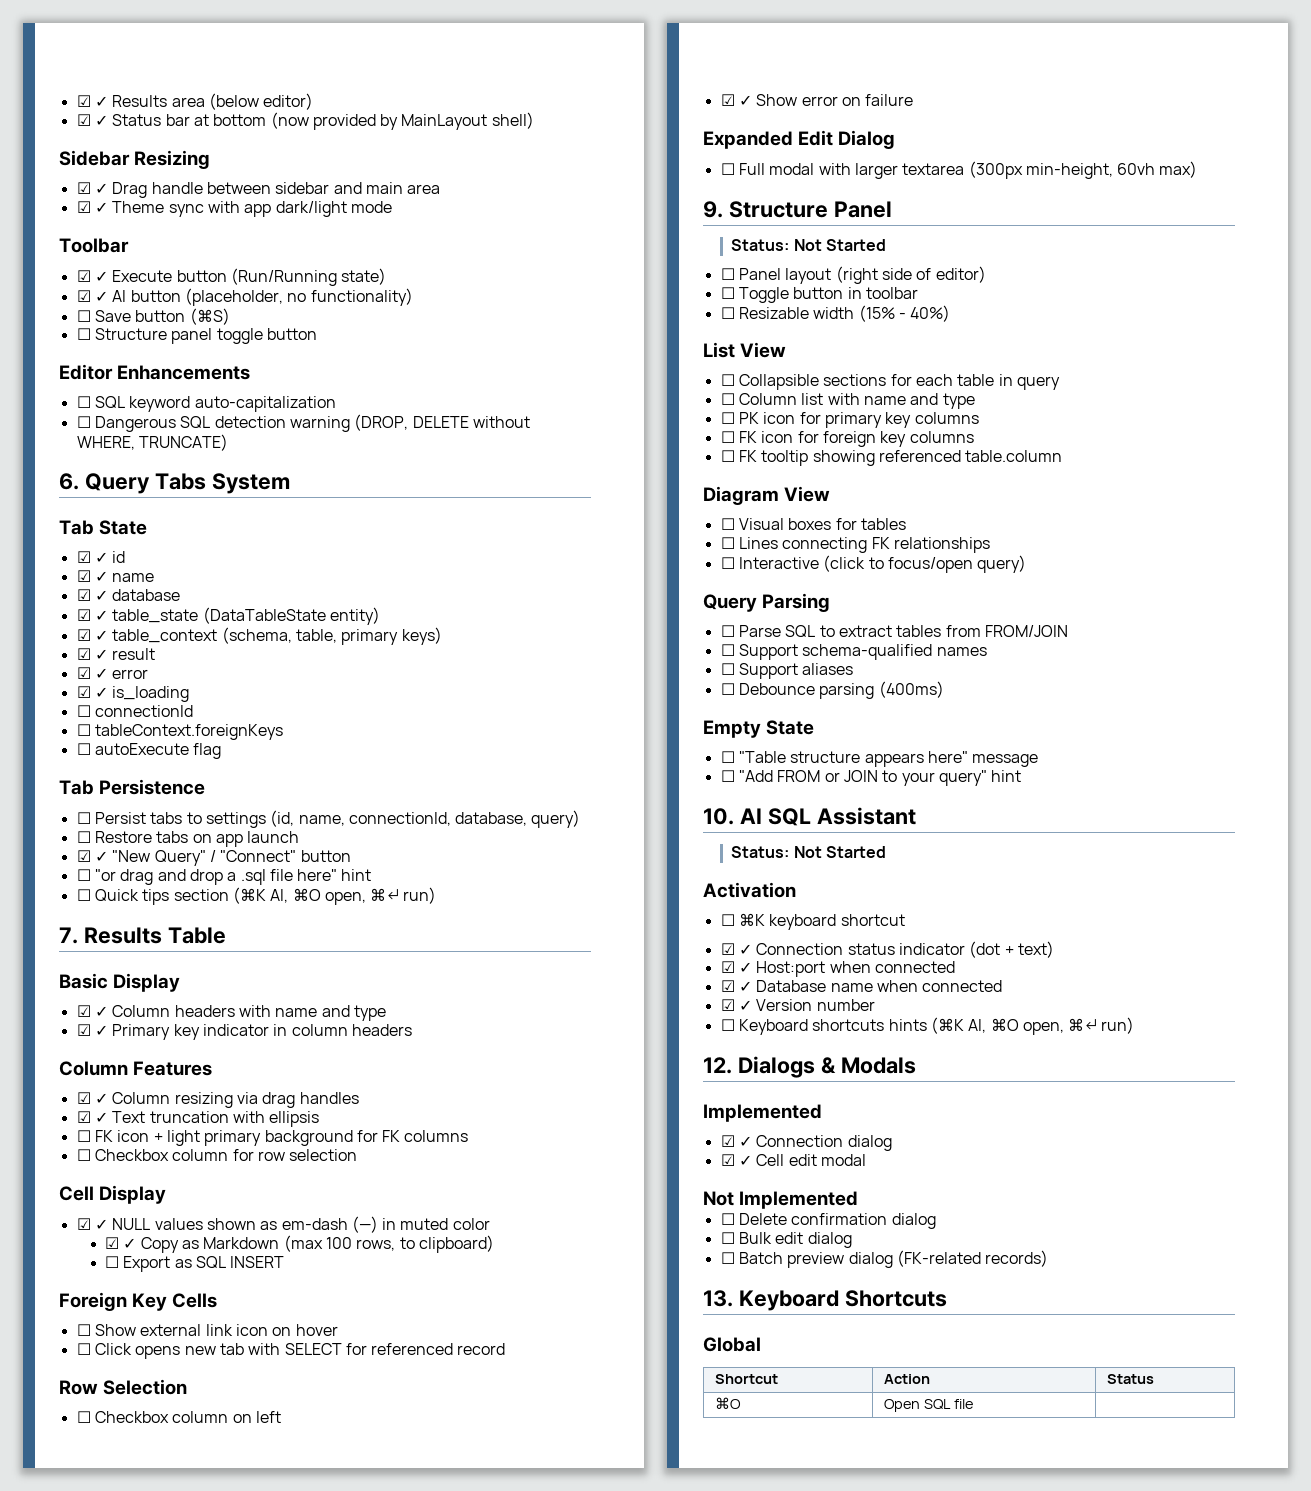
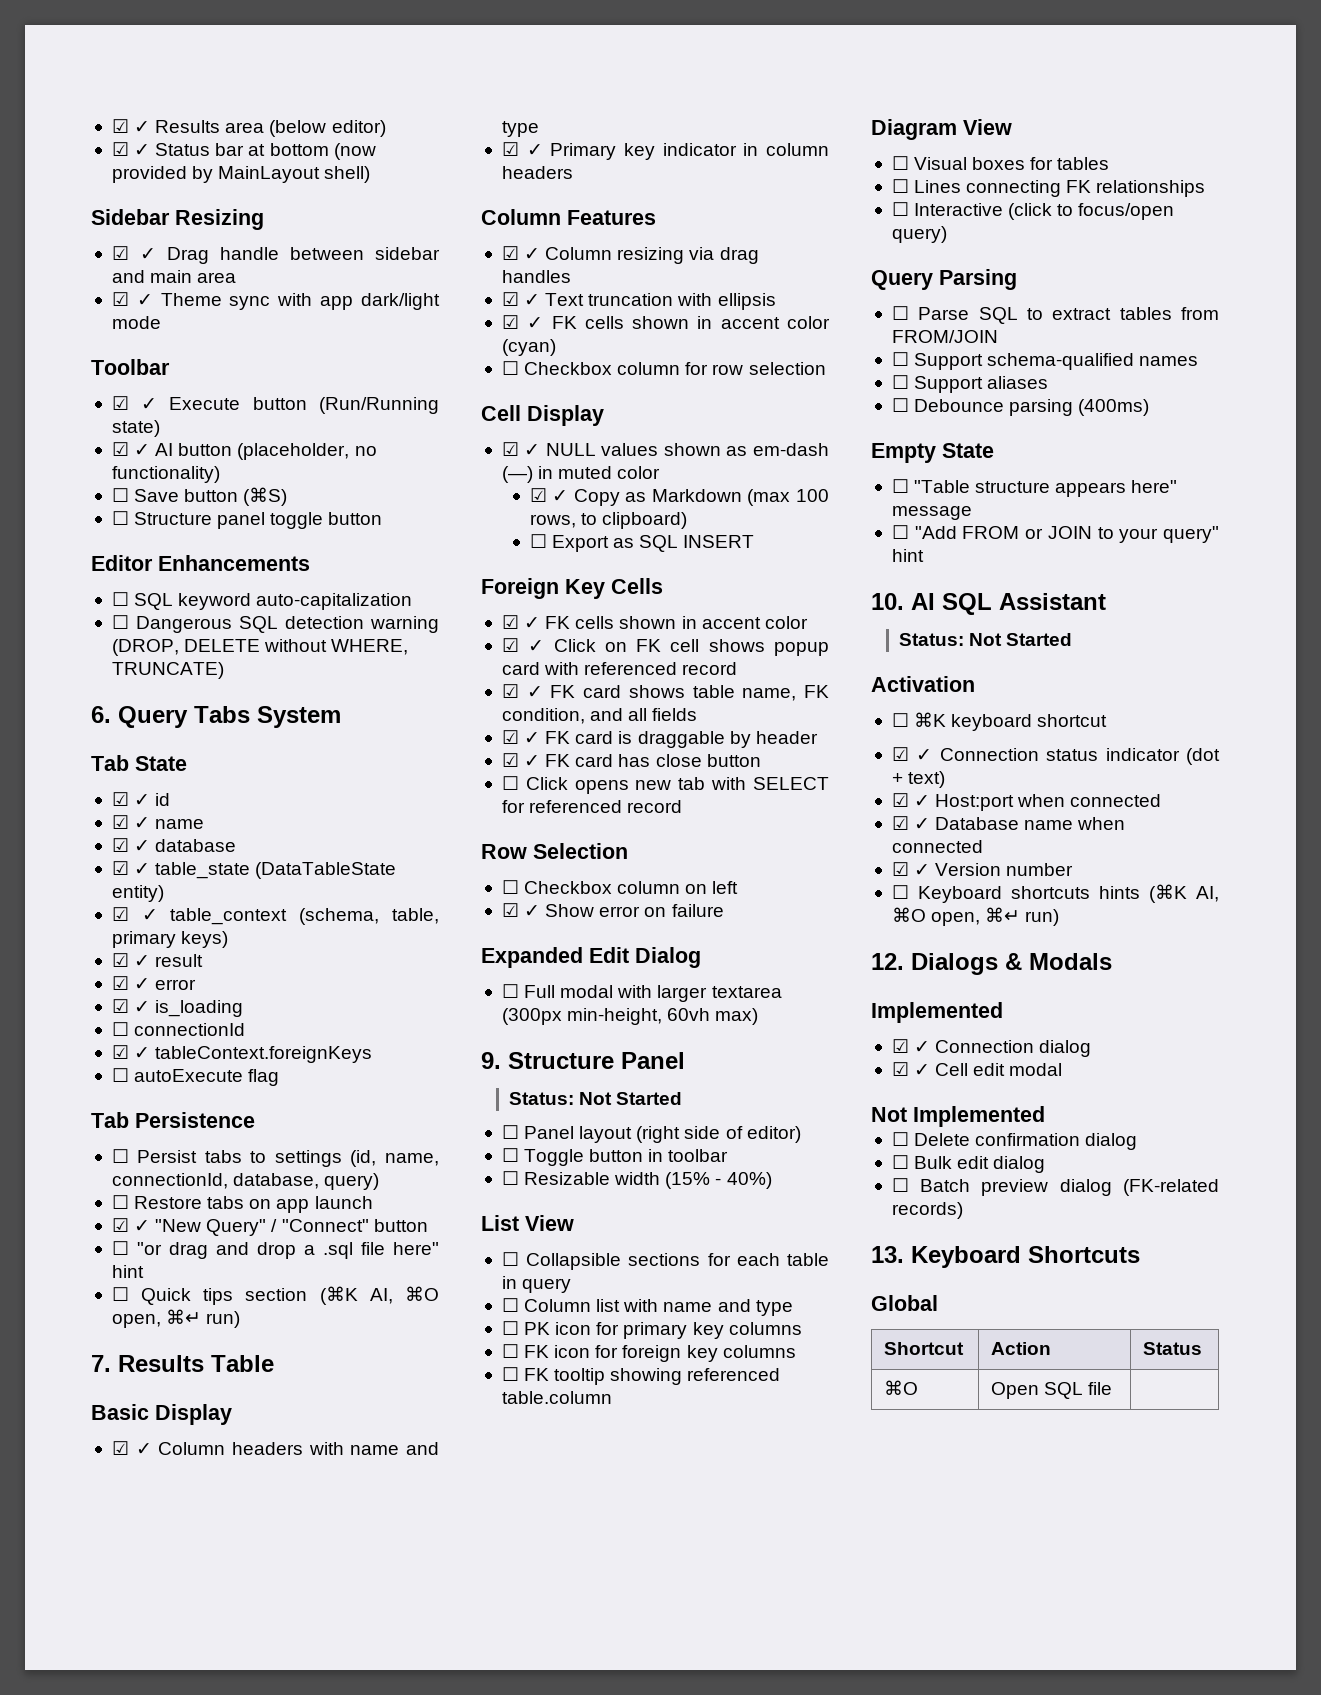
[76,724,91,736] ☐ -> [111,1045,151,1059] ☑ ✓
[76,1130,469,1146] ☐ FK icon + light primary background for FK columns -> [501,315,830,329] [501,339,556,356] ☑ ✓ FK cells shown in accent color (cyan)
[76,1324,338,1336] ☐ Show external link icon on hover -> [501,615,808,629] [501,638,829,656] [501,662,738,675] [501,684,829,701] [501,708,698,724] [501,730,818,748] [501,753,761,767] ☑ ✓ FK cells shown in accent color // ☑ ✓ Click on FK cell shows popup card with referenced record // ☑ ✓ FK card shows table name, FK condition, and all fields // ☑ ✓ FK card is draggable by header // ☑ ✓ FK card has close button

